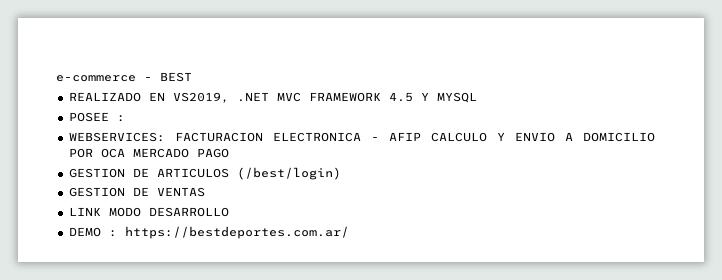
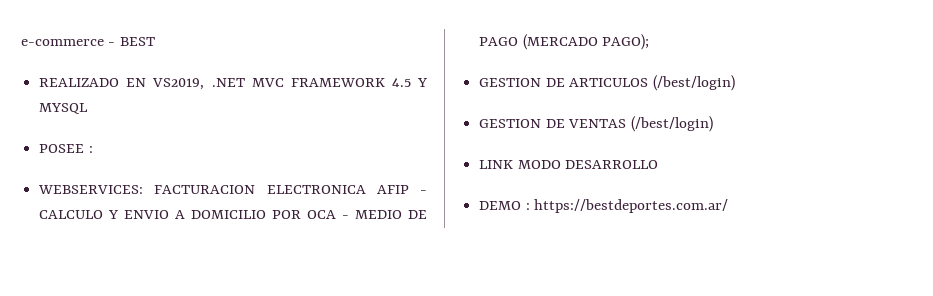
[370,132,421,141] - AFIP -> [376,185,428,194] AFIP -
[132,148,189,158] MERCADO -> [342,210,428,219] - MEDIO DE
(229, 153) none -> [522,34,650,50] (MERCADO PAGO);
(205, 192) none -> [630,116,713,132] (/best/login)

